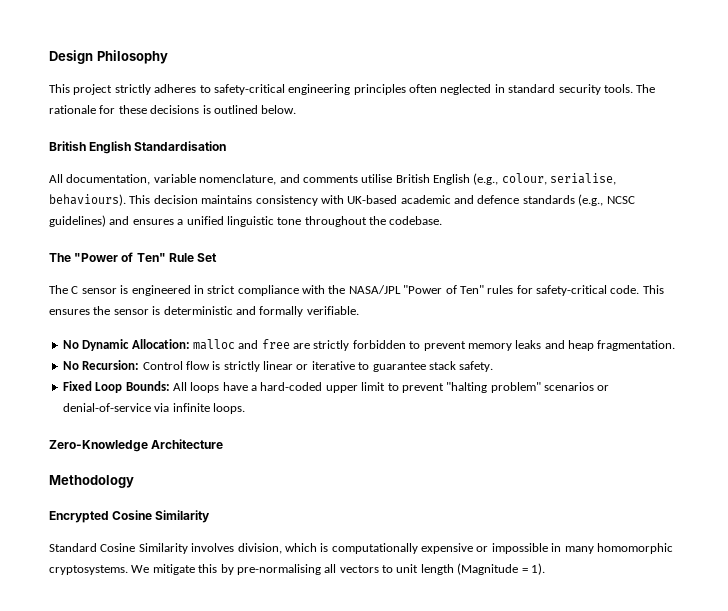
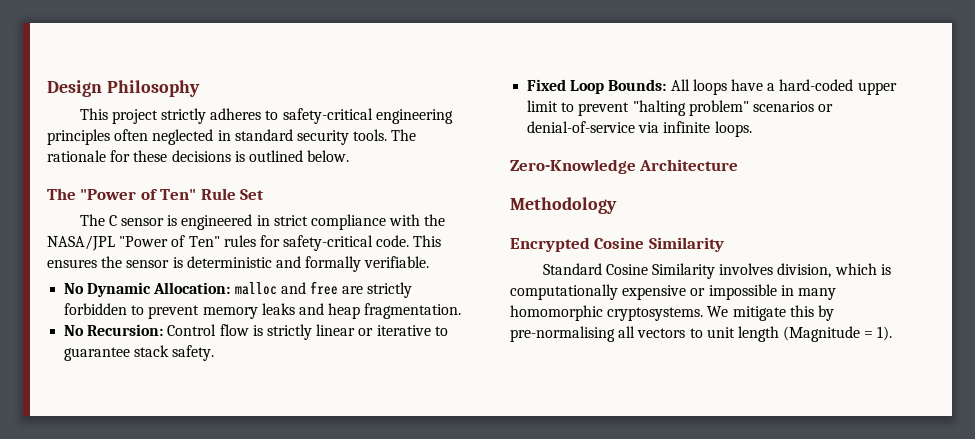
[49,141,227,154] [49,173,617,185] [49,194,635,206] [49,215,443,227] // British English Standardisation // All documentation, variable nomenclature, and comments utilise British English (e.g., colour, serialise, behaviours). This decision maintains consistency with UK-based academic and defence standards (e.g., NCSC guidelines) and ensures a unified linguistic tone throughout the codebase. -> (350, 156) none

